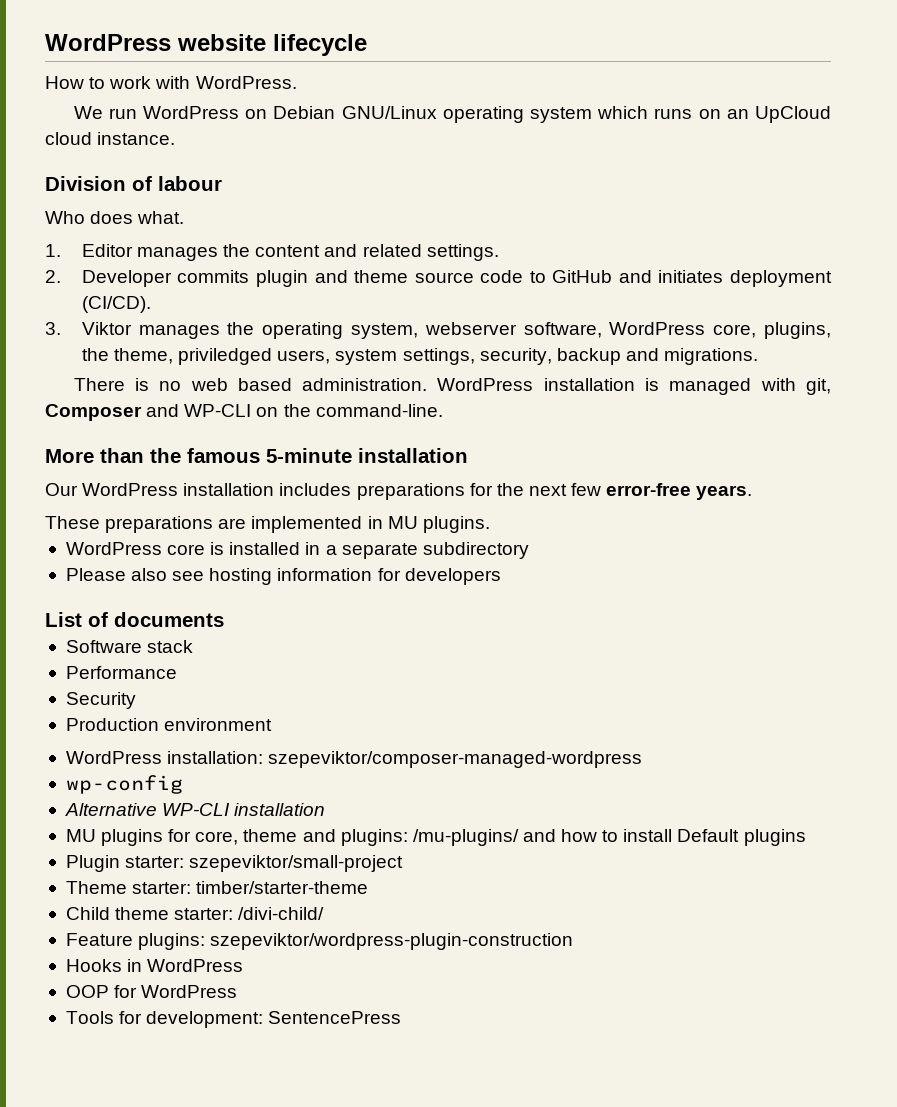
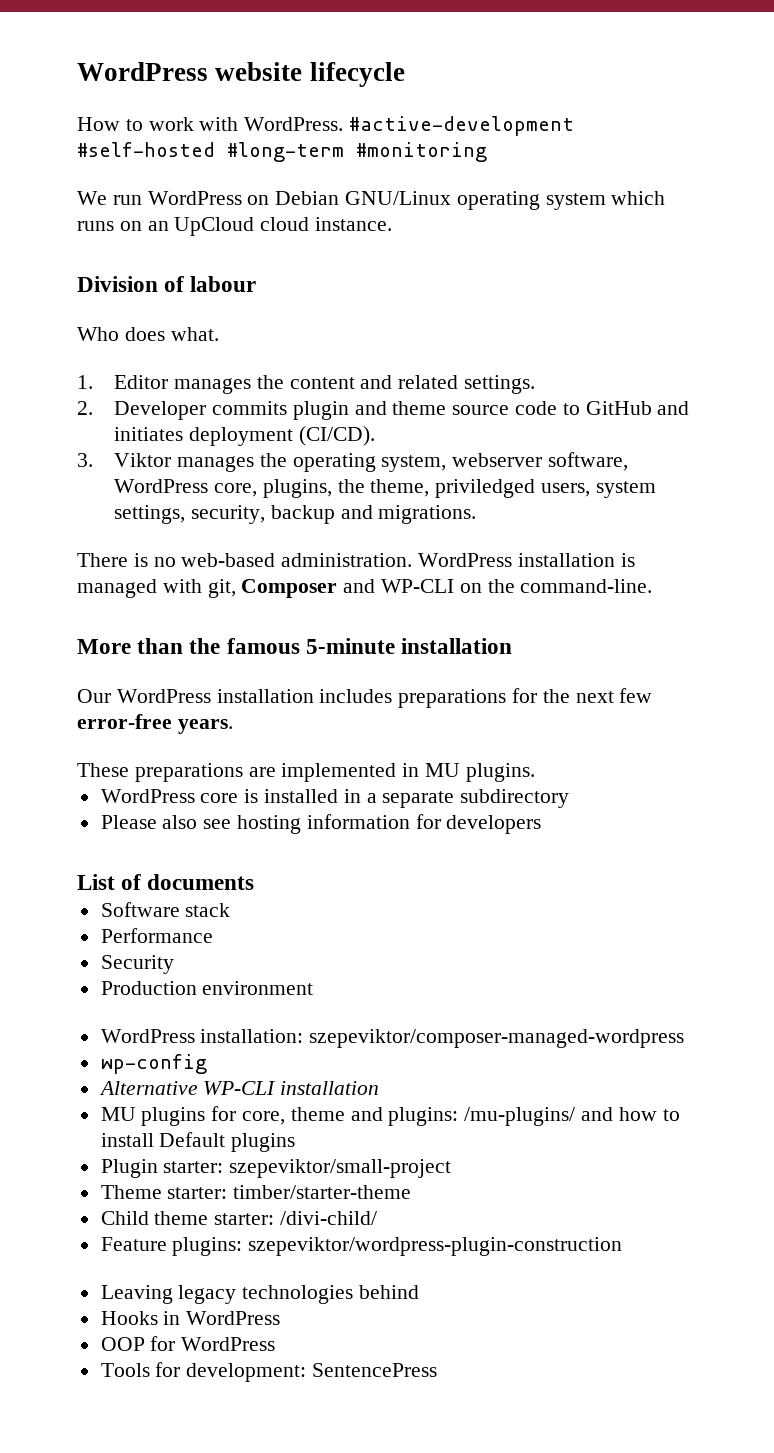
(297, 82) none -> [349,116,575,136] [77,142,487,162] #active-development #self-hosted #long-term #monitoring
[190,378,292,391] web based -> [181,553,276,567] web-based
(574, 941) none -> [100,1285,420,1304] // Leaving legacy technologies behind

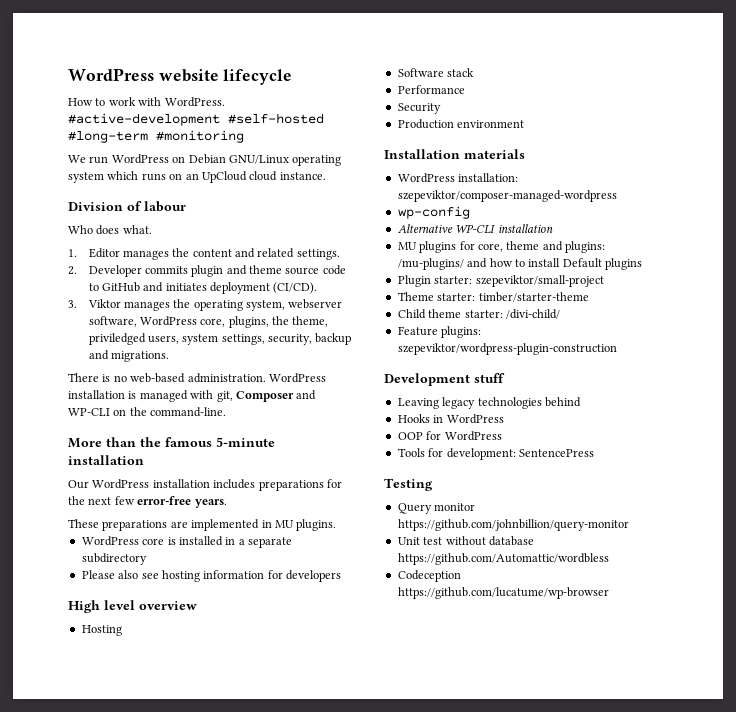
[77,874,255,890] List of documents -> [68,600,197,613] [81,625,122,636] High level overview // Hosting
(314, 988) none -> [384,149,525,159] // Installation materials
(623, 1246) none -> [384,373,505,386] // Development stuff
(438, 1370) none -> [384,478,433,491] [397,503,476,514] [397,519,629,531] [397,536,534,546] [397,553,609,565] [397,570,461,582] [397,587,609,599] // Testing // Query monitor https://github.com/johnbillion/query-monitor // Unit test without database https://github.com/Automattic/wordbless // Codeception https://github.com/lucatume/wp-browser

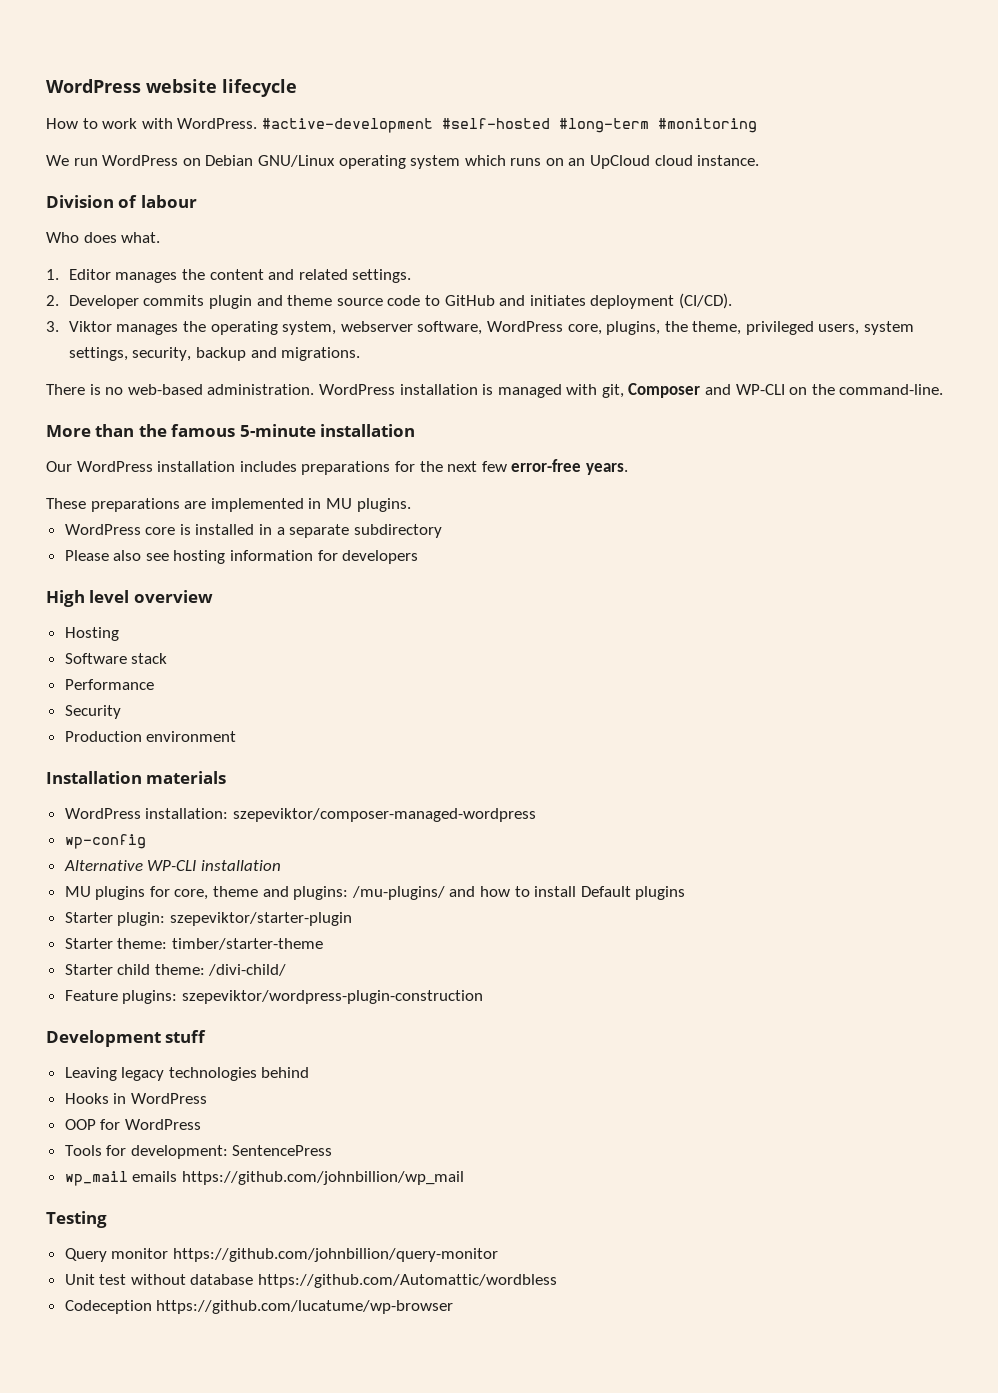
[88,333,146,345] priviledged -> [745,321,814,335] privileged
[397,275,604,287] [397,292,589,302] [397,309,503,319] Plugin starter: szepeviktor/small-project // Theme starter: timber/starter-theme // Child theme starter: -> [64,912,352,926] [64,938,323,950] [64,964,205,975] Starter plugin: szepeviktor/starter-plugin // Starter theme: timber/starter-theme // Starter child theme:
(594, 453) none -> [64,1171,464,1186] // wp_mail emails https://github.com/johnbillion/wp_mail

